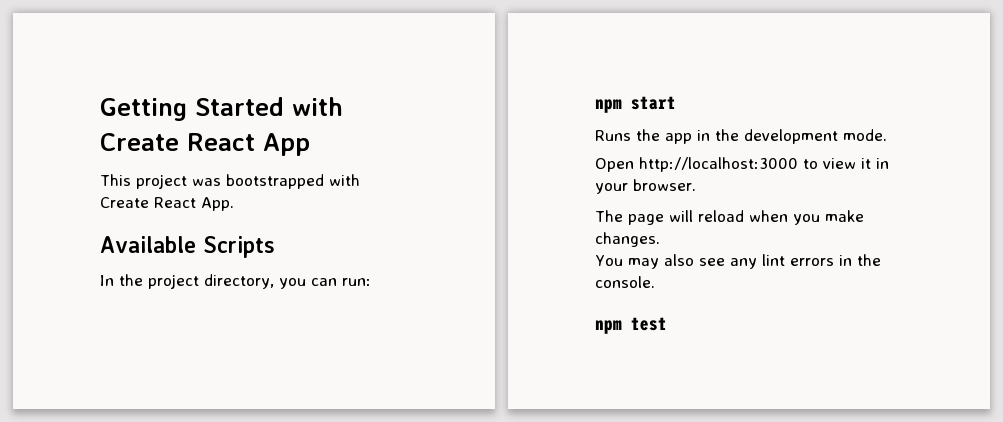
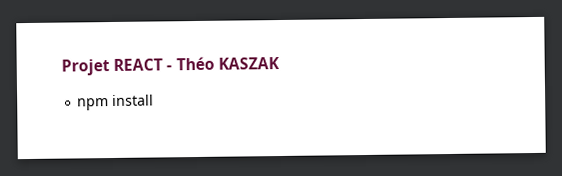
[100,97,343,121] [100,133,310,156] [100,174,360,189] [100,197,234,211] [100,236,275,258] [100,274,371,289] [595,96,676,113] [595,129,887,144] [595,157,889,172] [595,179,696,194] [595,210,864,225] [595,232,660,247] [595,254,881,269] [595,276,655,288] [595,317,667,334] Getting Started with Create React App // This project was bootstrapped with Create React App. // Available Scripts // In the project directory, you can run: // npm start // Runs the app in the development mode. // Open http://localhost:3000 to view it in your browser. // The page will reload when you make changes. // You may also see any lint errors in the console. // npm test -> [61,56,280,76] [77,94,155,111] Projet REACT - Théo KASZAK // npm install

